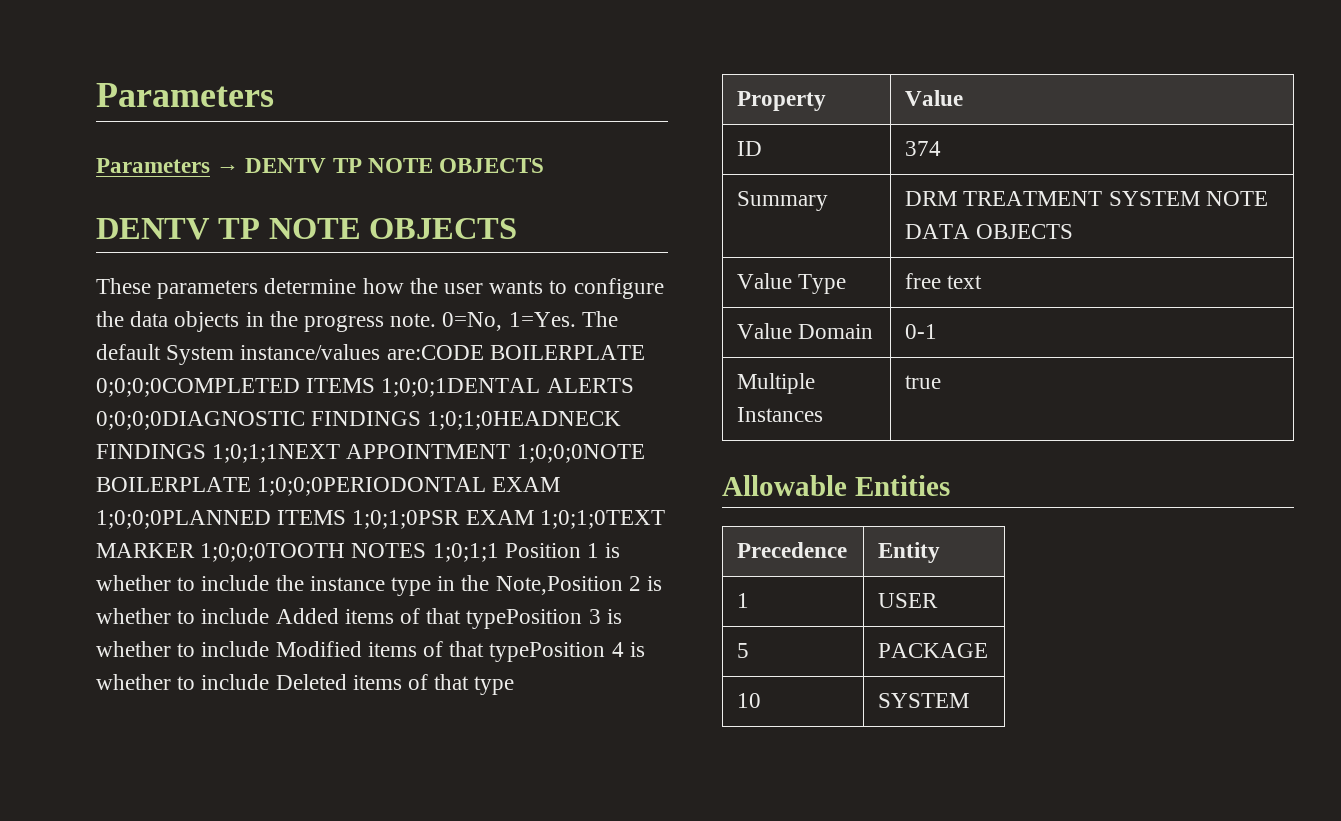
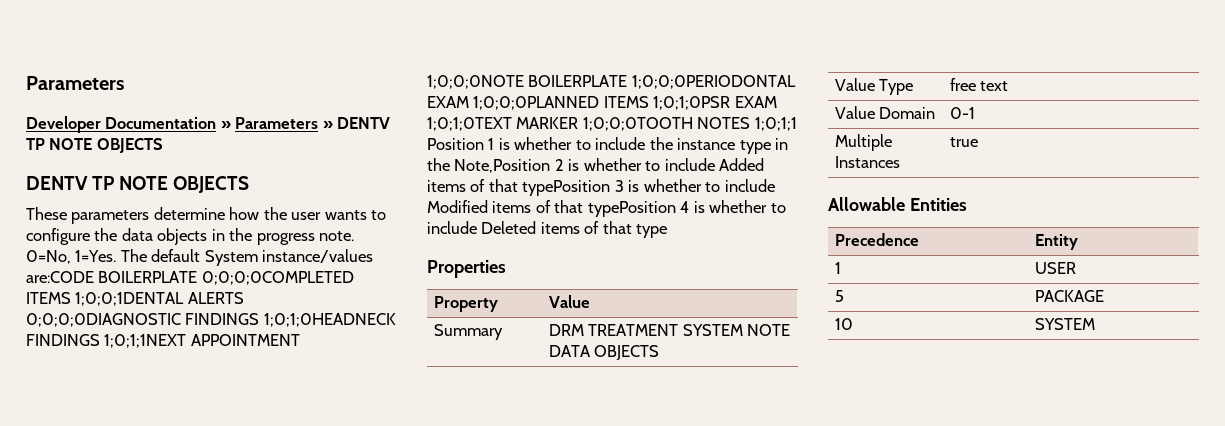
[96,158,240,173] Parameters → -> [26,116,333,133] Developer Documentation » Parameters »
(515, 685) none -> [427,260,506,278] // Properties
[737,141,763,156] [905,141,942,156] // ID | 374 -> (591, 301) none

